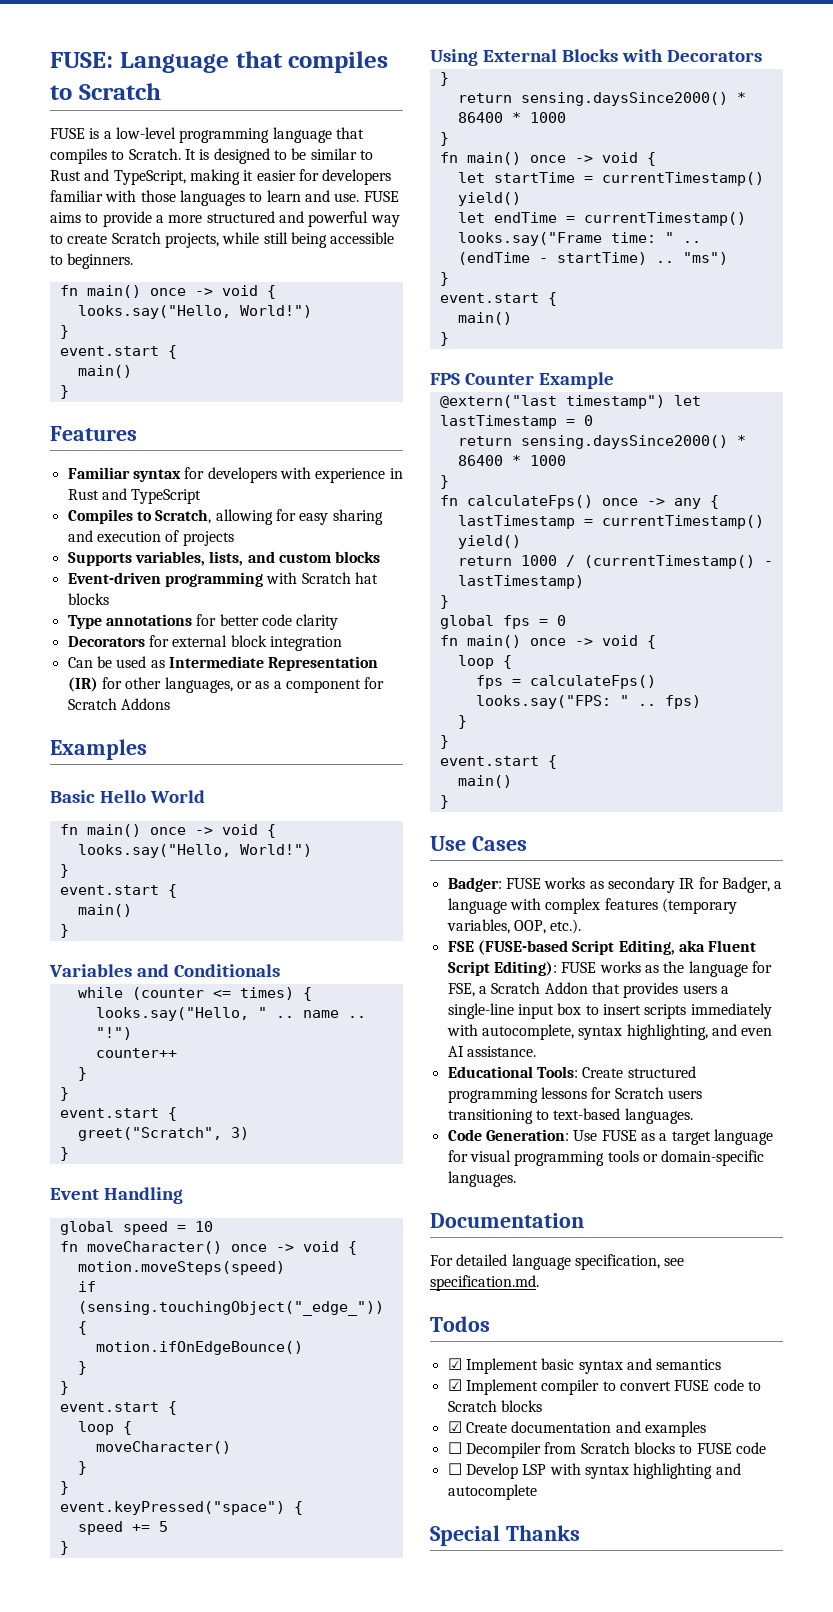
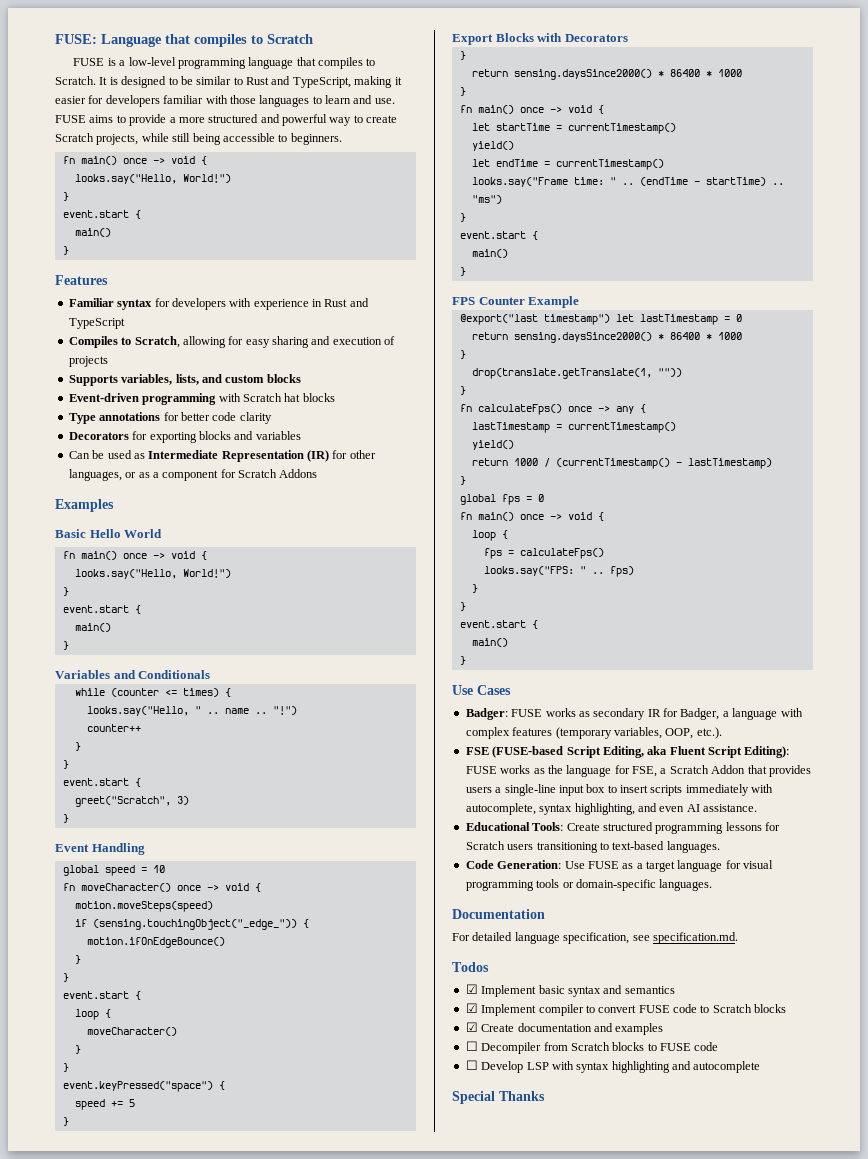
[172,635,342,651] external block integration -> [149,431,301,443] exporting blocks and variables
[430,49,557,66] Using External -> [452,34,493,45] Export
[439,395,557,408] @extern("last -> [459,314,538,325] @export("last
(449, 482) none -> [471,368,682,379] [459,386,466,395] // drop(translate.getTranslate(1, "")) // }

